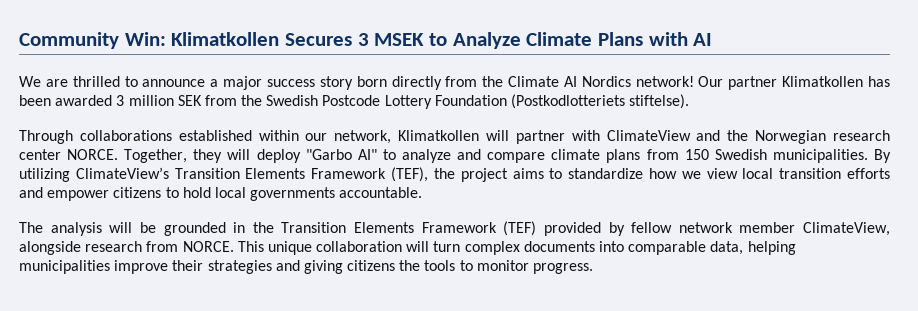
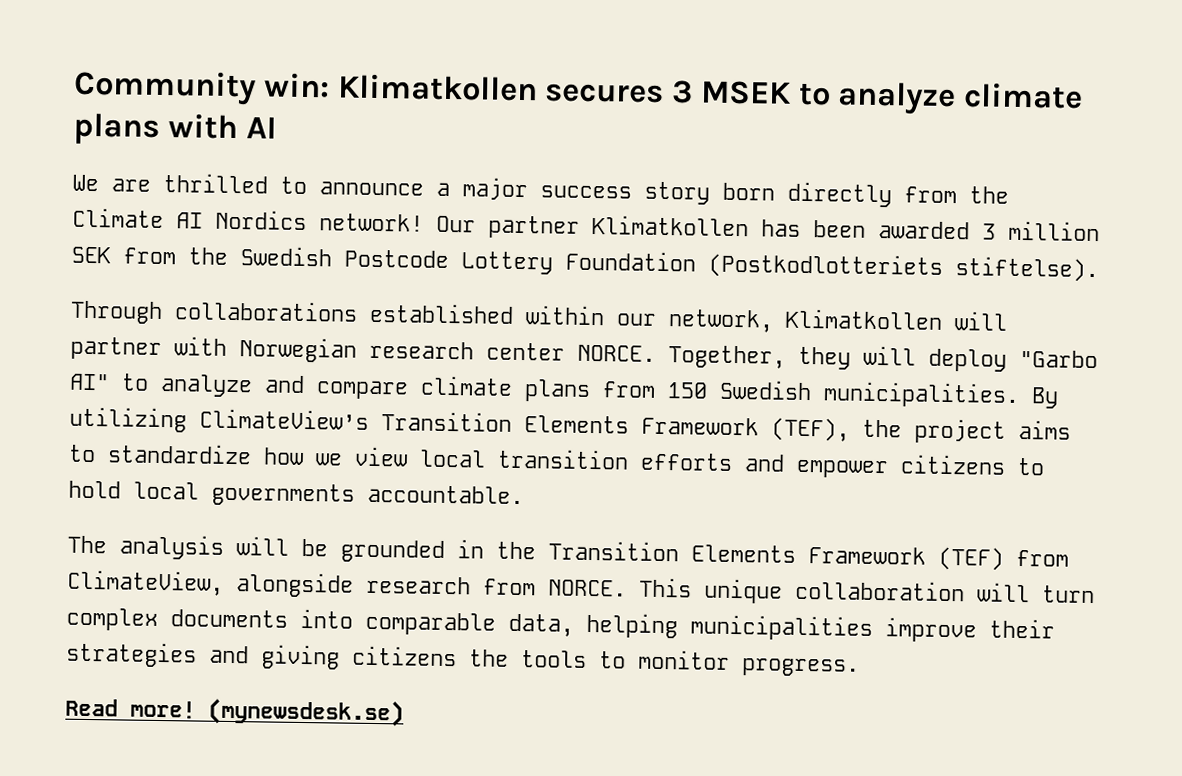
[124,32,644,49] Win: Klimatkollen Secures 3 MSEK to Analyze Climate Plans -> [263,72,1084,116] [73,112,160,145] win: Klimatkollen secures 3 MSEK to analyze climate plans
[606,130,749,141] ClimateView and the -> (227, 346) none
[543,222,796,236] provided by fellow network member -> [1016,549,1069,567] from
(594, 268) none -> [65,698,404,727] // Read more! (mynewsdesk.se)

